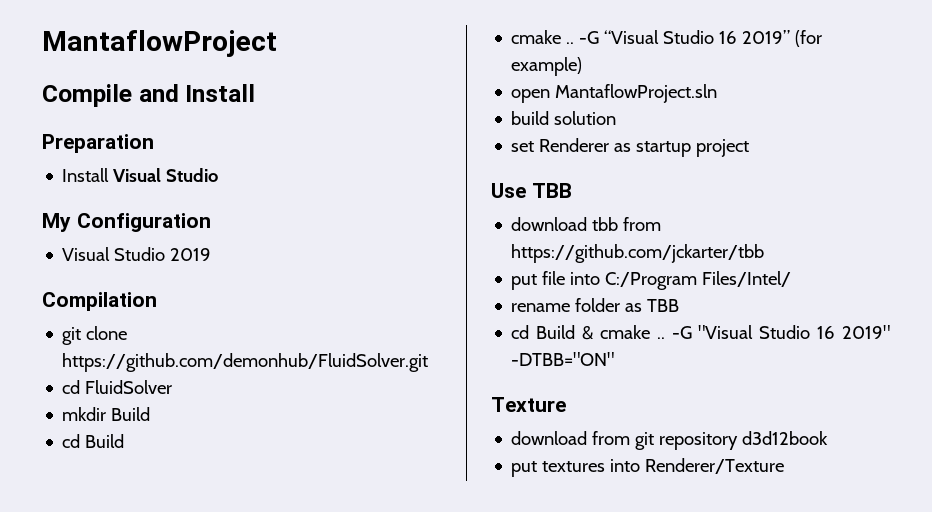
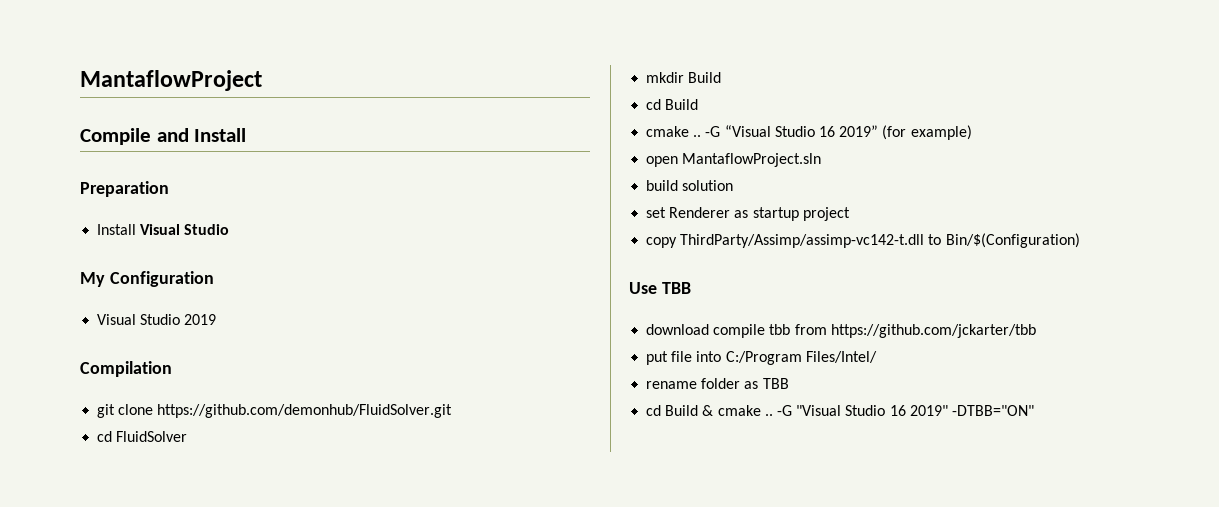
(750, 148) none -> [646,233,1080,248] // copy ThirdParty/Assimp/assimp-vc142-t.dll to Bin/$(Configuration)
(588, 224) none -> [713,324,766,338] compile
[491,397,566,412] [511,431,829,450] [511,458,785,477] // Texture // download from git repository d3d12book // put textures into Renderer/Texture -> (1034, 410) none

